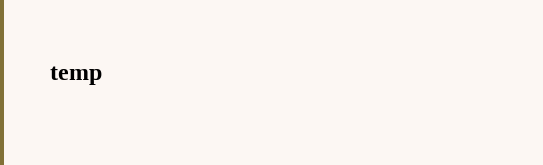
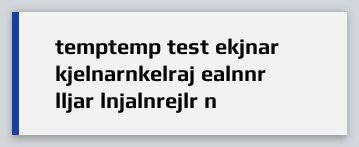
[50,66,102,85] temp -> [55,38,279,59] [55,65,266,86] [55,92,217,113] temptemp test ekjnar kjelnarnkelraj ealnnr lljar lnjalnrejlr n

